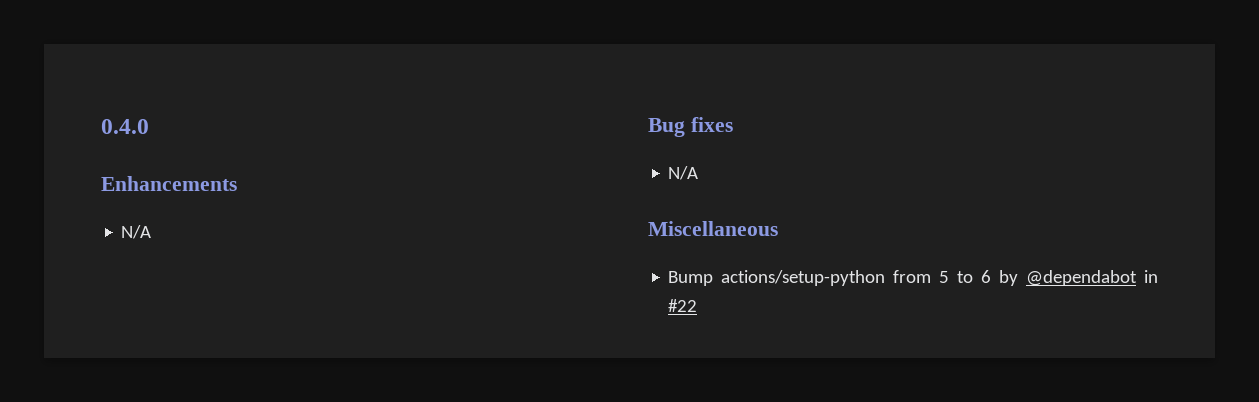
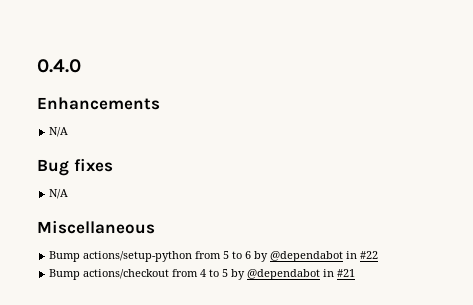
(698, 305) none -> [49,269,356,280] // Bump actions/checkout from 4 to 5 by @dependabot in #21

